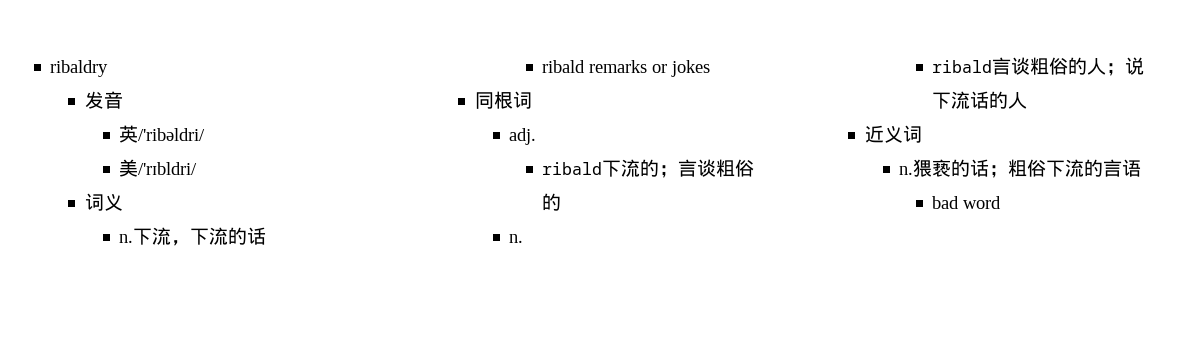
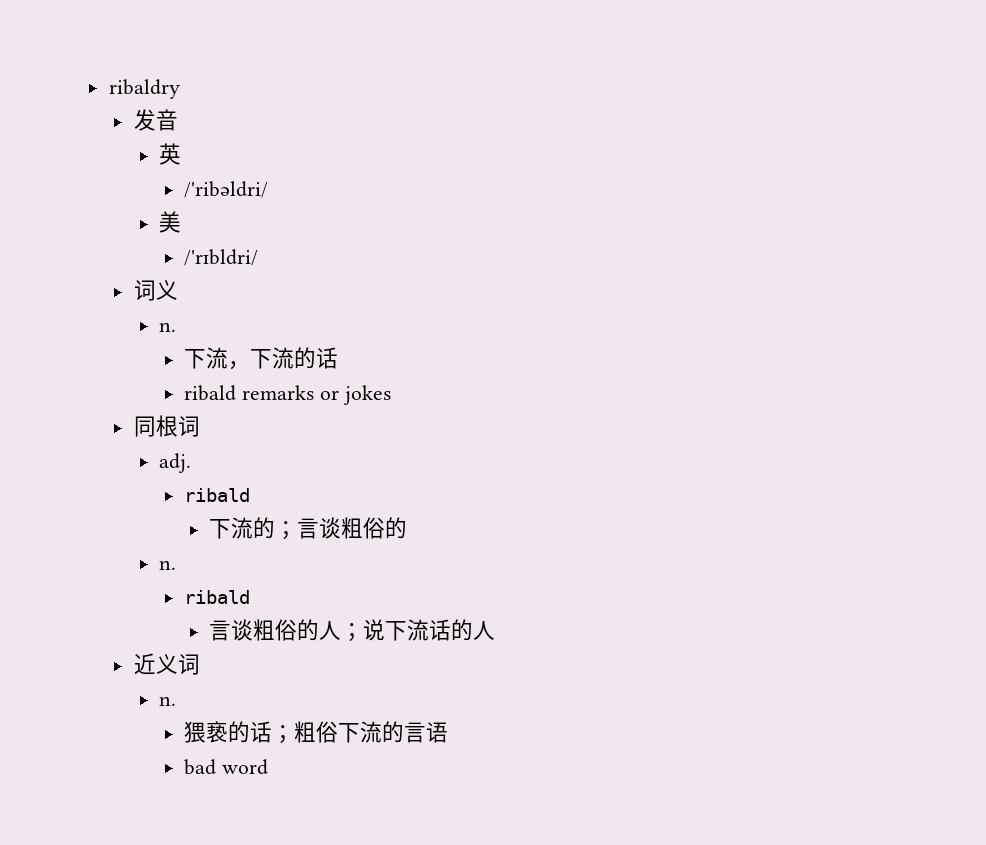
(139, 134) none -> (181, 154) //
(139, 168) none -> (181, 222) //
(134, 238) none -> (176, 327) //
(603, 168) none -> (251, 495) //
(993, 66) none -> (251, 597) //
(914, 170) none -> (176, 701) //

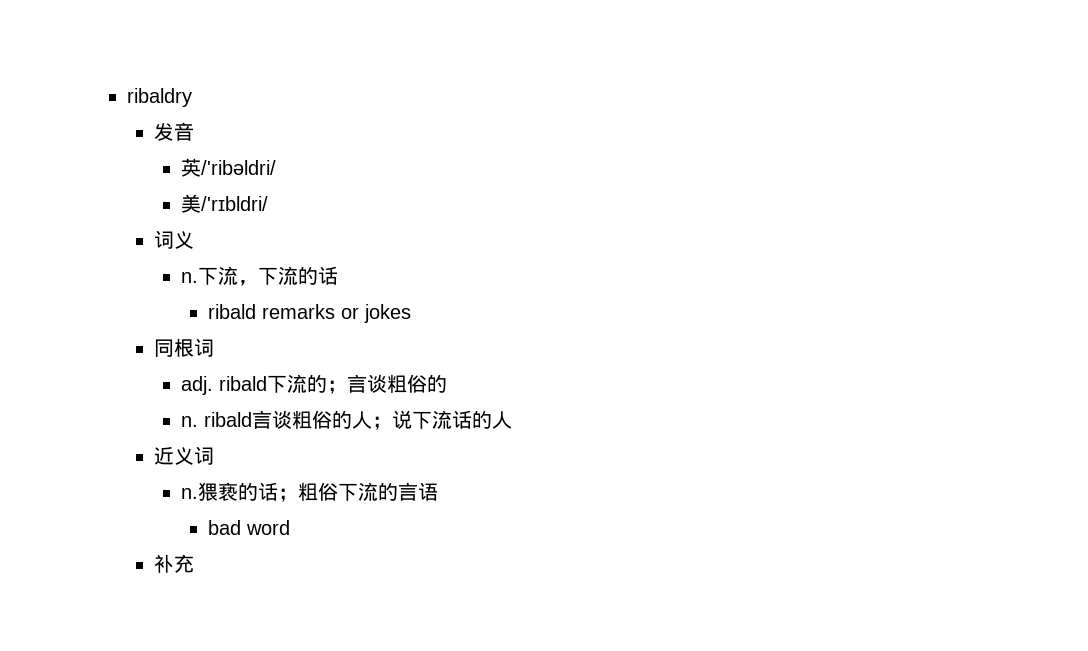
(181, 154) // -> (202, 167) none
(181, 222) // -> (202, 203) none
(176, 327) // -> (199, 277) none
[184,488,251,502] // ribald // -> [219,376,268,391] ribald
[184,590,251,604] // ribald // -> [204,412,253,427] ribald
(176, 701) // -> (199, 493) none
(268, 767) none -> [154,554,195,573] // 补充

